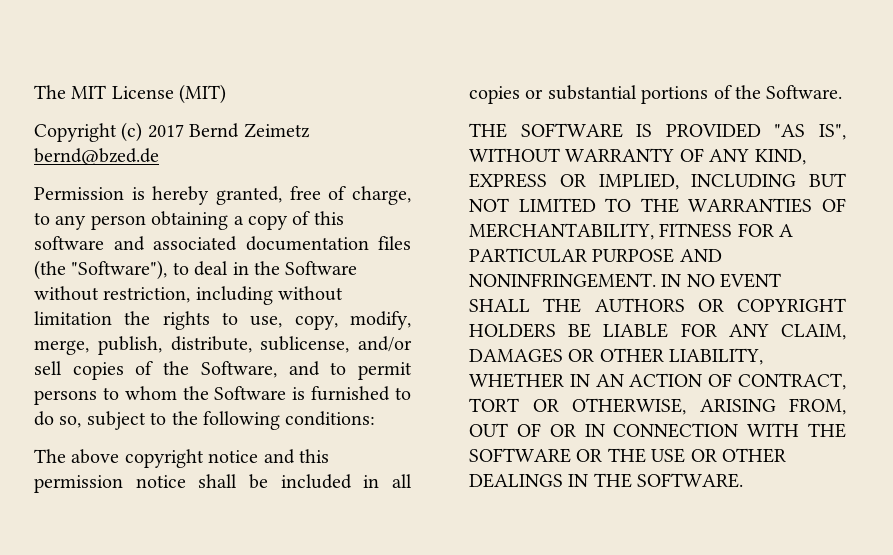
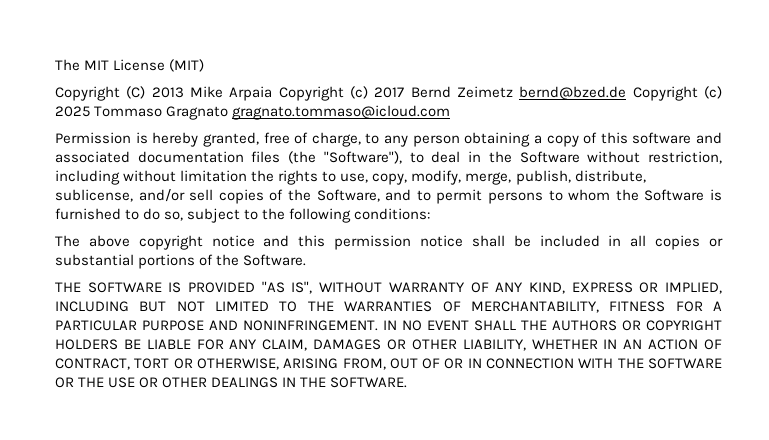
(117, 132) none -> [126,86,344,101] (C) 2013 Mike Arpaia Copyright
(159, 156) none -> [632,86,722,101] [55,105,451,120] Copyright (c) 2025 Tommaso Gragnato gragnato.tommaso@icloud.com

